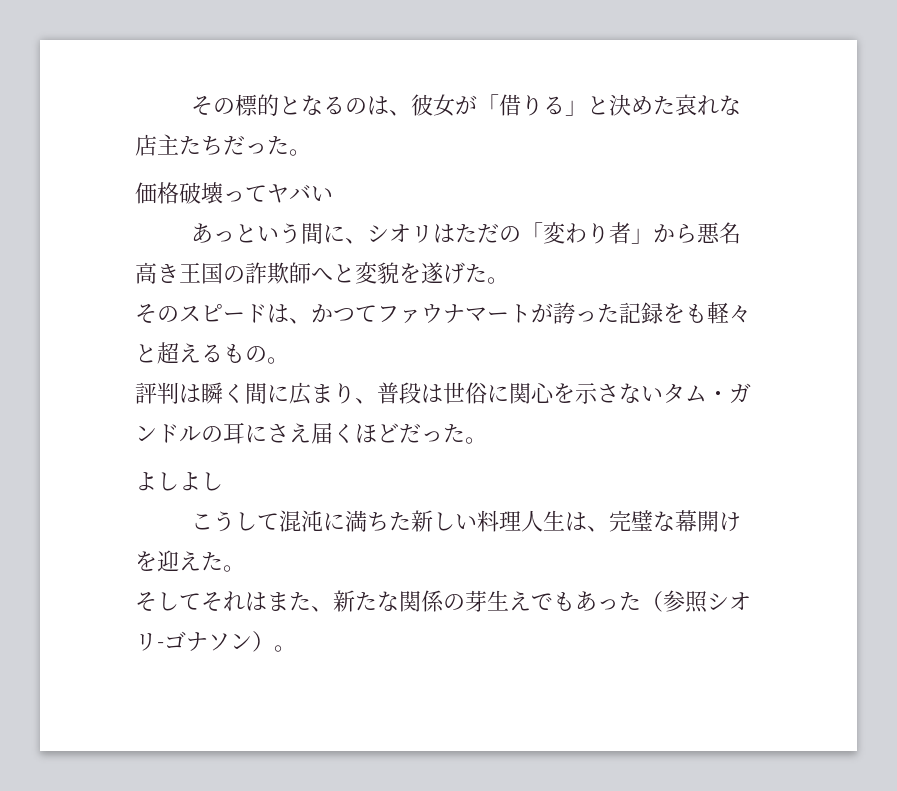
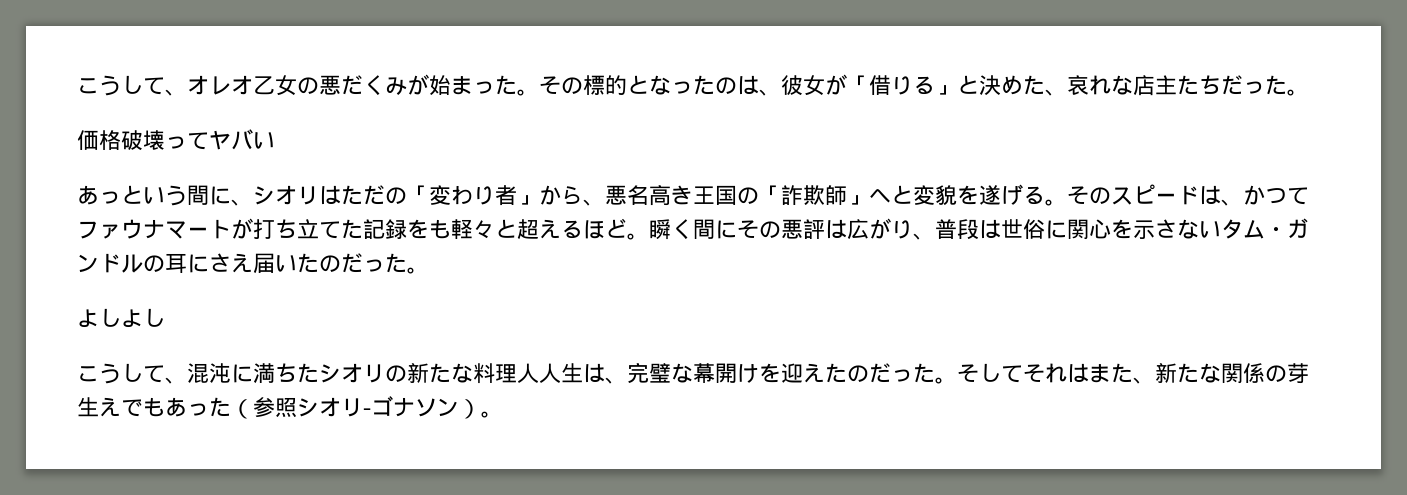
(191, 105) none -> [77,74,539,96] こうして、オレオ乙女の悪だくみが始まった。
[323,96,346,115] る -> [671,75,715,95] った
(676, 105) none -> [1045,89,1067,96] 、
(698, 233) none -> [583,199,605,206] 、
[245,262,311,284] 詐欺師 -> [759,185,869,206] 「詐欺師」
[465,263,509,284] た。 // -> [1023,186,1067,206] る。
[553,302,597,324] 誇っ -> [253,219,341,239] 打ち立て
[223,344,289,364] [135,382,201,404] もの。 // 評判は -> [583,218,649,240] ほど。
[289,382,333,405] 広ま -> [737,218,891,239] その悪評は広が
[333,423,399,443] くほど -> [275,253,341,273] いたの
(280, 521) none -> [165,377,187,384] 、
[411,510,522,532] 新しい料理 -> [319,363,539,384] シオリの新たな料理人
[223,565,245,572] 。 // -> [847,363,957,384] のだった。

